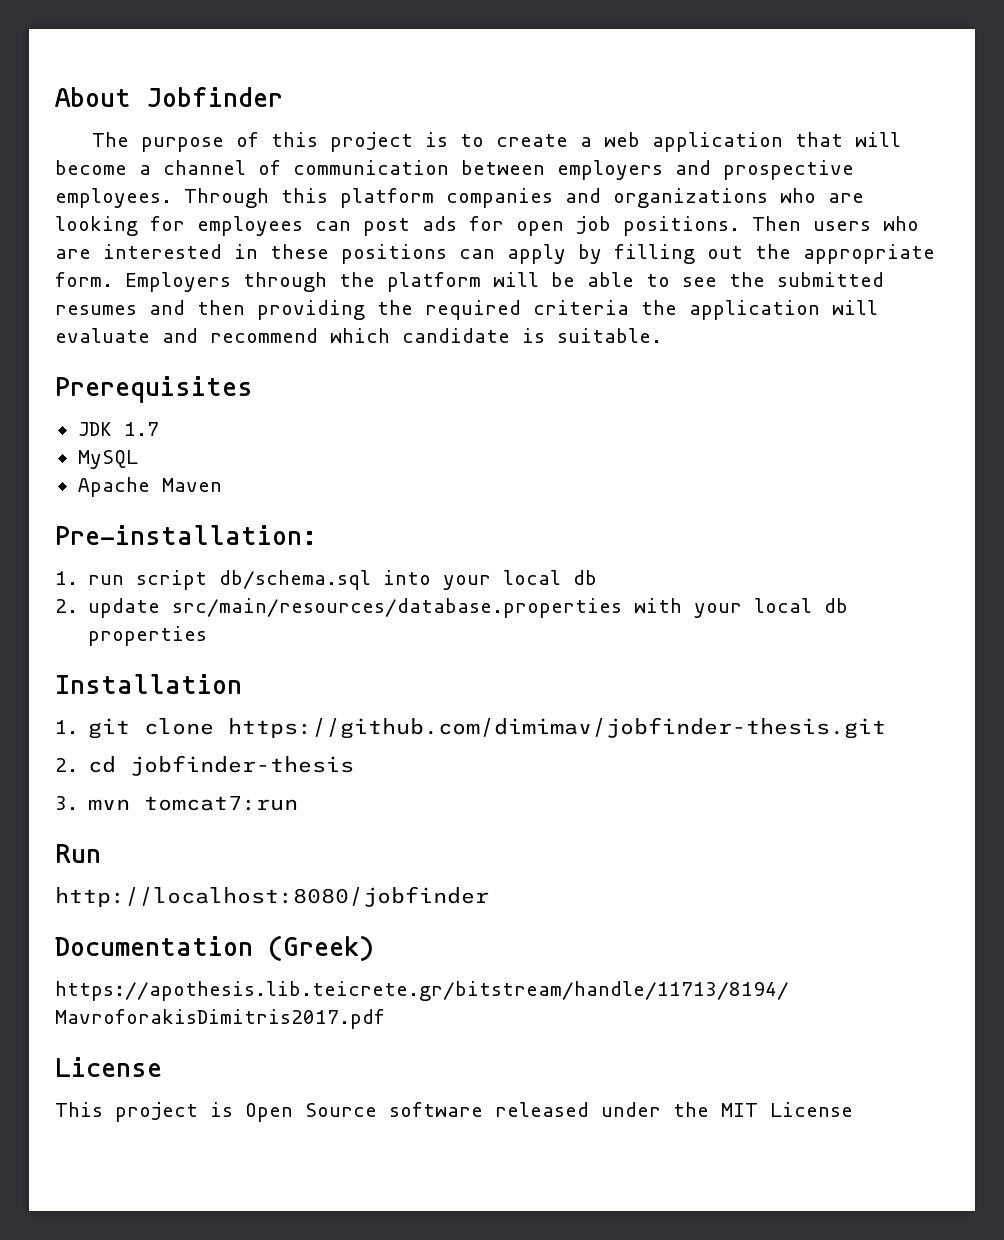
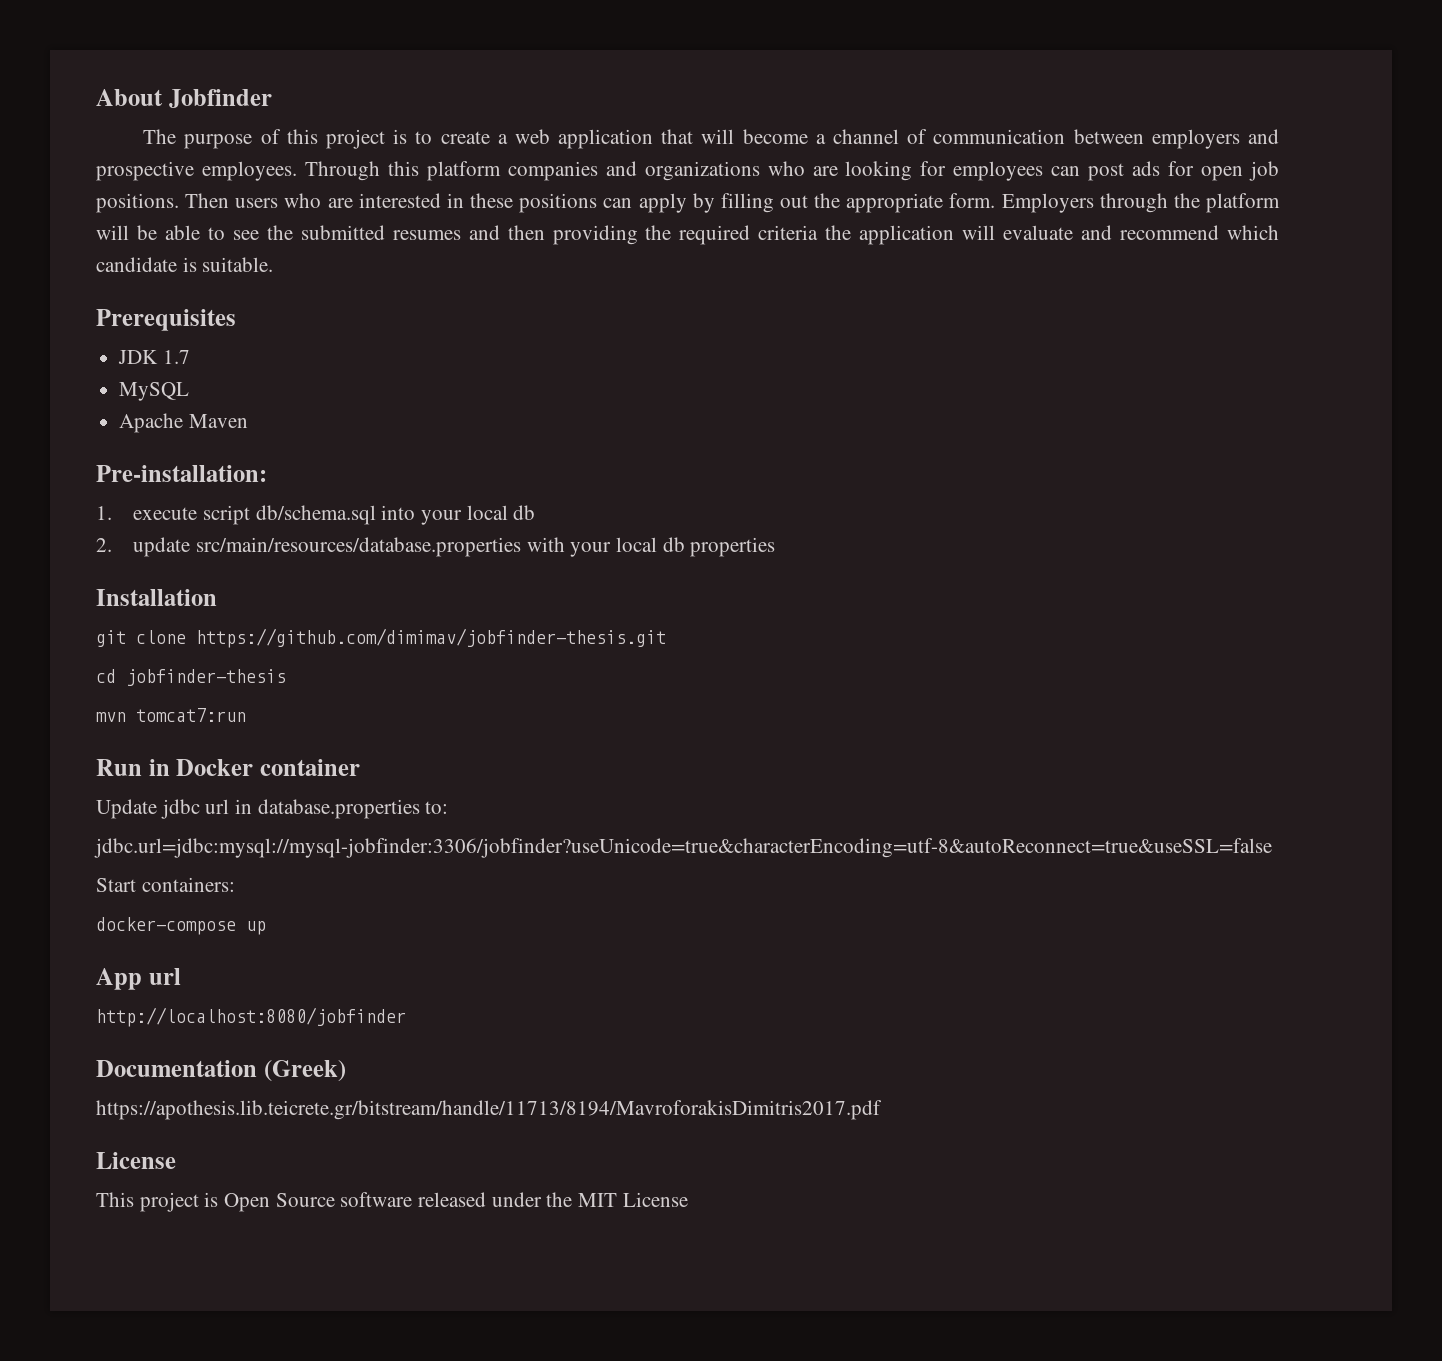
[88,575,125,585] run -> [133,507,198,520] execute
[55,720,78,734] 1. -> (217, 597) none
[55,758,78,772] 2. -> (666, 638) none
[55,796,78,810] 3. -> (286, 677) none
(101, 853) none -> [148,759,360,776] [96,799,449,819] [94,838,1272,858] [96,877,235,892] [96,917,266,935] [96,968,181,990] in Docker container // Update jdbc url in database.properties to: // jdbc.url=jdbc:mysql://mysql-jobfinder:3306/jobfinder?useUnicode=true&characterEncoding=utf-8&autoReconnect=true&useSSL=false // Start containers: // docker-compose up // App url

